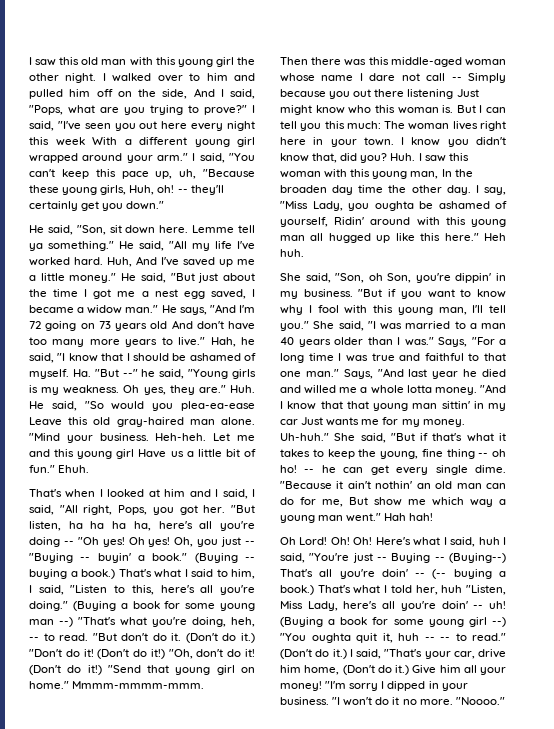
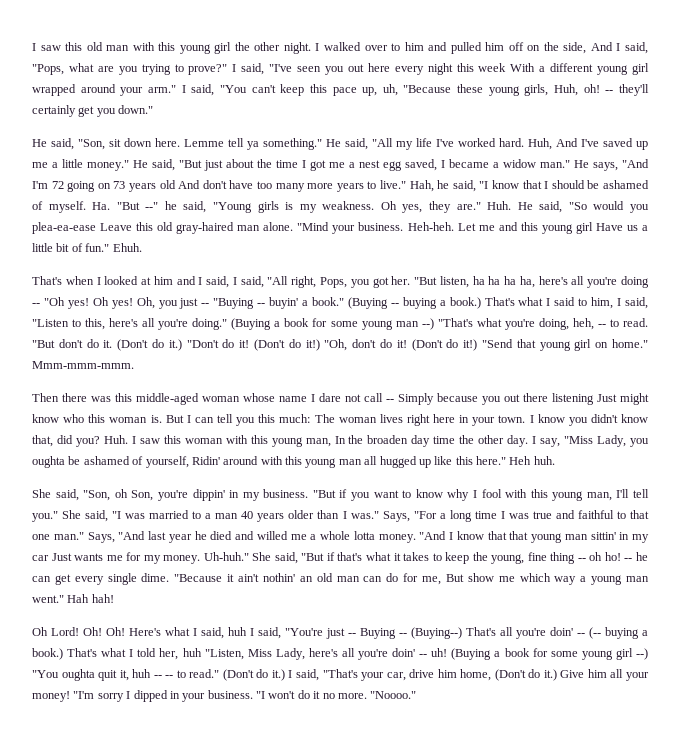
[72,681,205,689] Mmmm-mmmm-mmm. -> [32,361,134,369] Mmm-mmm-mmm.

